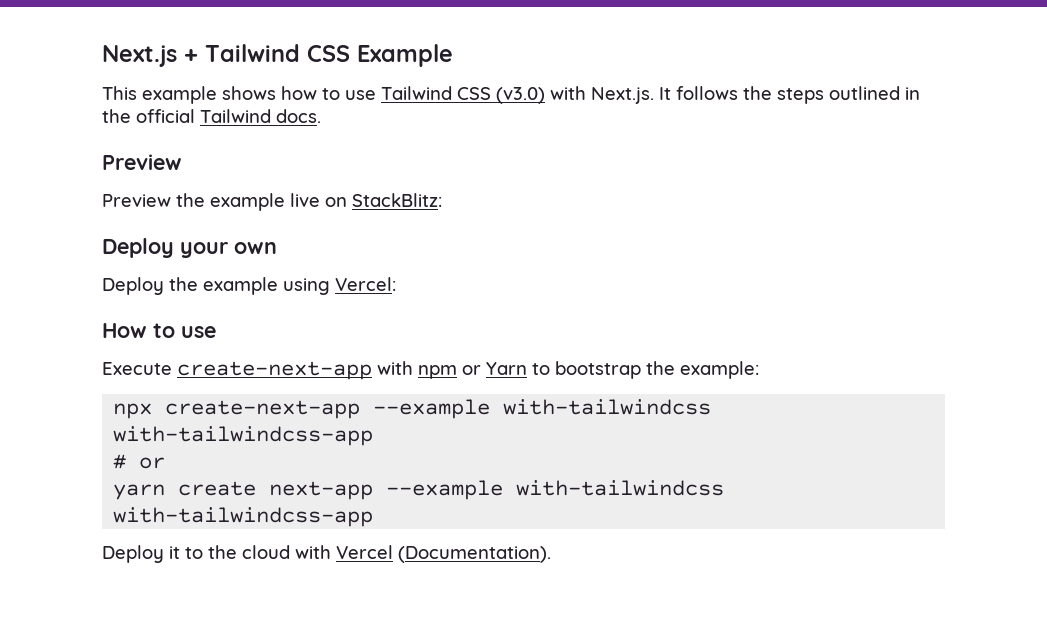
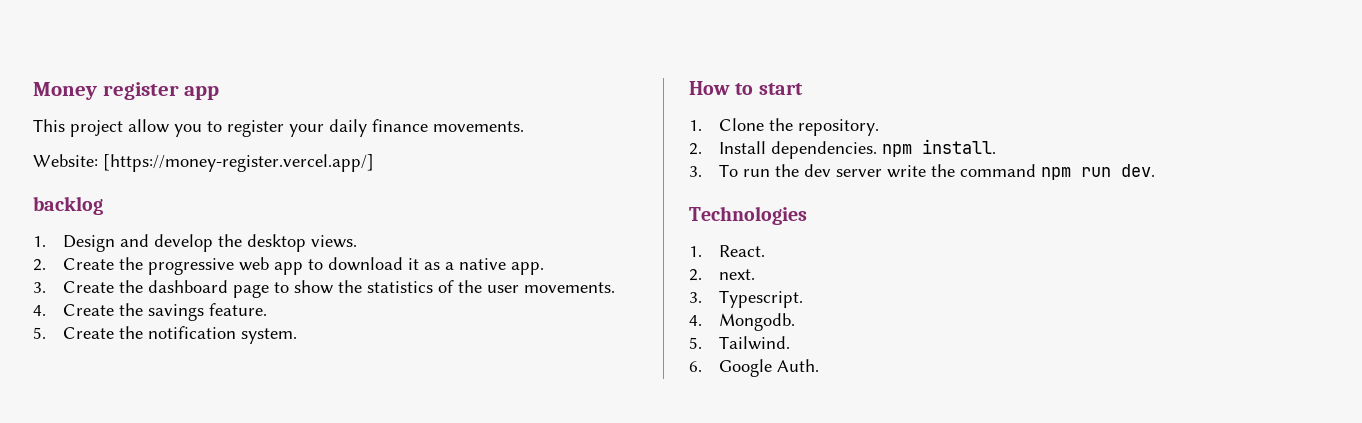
[102,44,453,67] [102,86,920,104] [102,109,321,123] [102,154,182,170] [102,193,442,211] [102,238,277,258] [102,277,396,295] [102,323,216,338] [102,361,759,380] [113,399,712,419] [113,426,374,446] [113,454,166,469] [113,480,725,500] [113,507,374,527] [102,545,551,563] Next.js + Tailwind CSS Example // This example shows how to use Tailwind CSS (v3.0) with Next.js. It follows the steps outlined in the official Tailwind docs. // Preview // Preview the example live on StackBlitz: // Deploy your own // Deploy the example using Vercel: // How to use // Execute create-next-app with npm or Yarn to bootstrap the example: // npx create-next-app --example with-tailwindcss with-tailwindcss-app // # or // yarn create next-app --example with-tailwindcss with-tailwindcss-app // Deploy it to the cloud with Vercel (Documentation). -> [33,82,220,100] [33,119,524,137] [33,154,374,172] [33,196,103,215] [33,234,357,252] [33,257,544,275] [33,280,615,298] [33,303,267,321] [33,326,297,344] [689,81,803,95] [689,118,879,136] [689,139,996,159] [689,164,1155,180] [689,206,807,225] [689,245,765,257] [689,269,755,281] [689,290,803,308] [689,313,795,331] [689,336,790,350] [689,359,819,377] Money register app // This project allow you to register your daily finance movements. // Website: [https://money-register.vercel.app/] // backlog // 1. Design and develop the desktop views. // 2. Create the progressive web app to download it as a native app. // 3. Create the dashboard page to show the statistics of the user movements. // 4. Create the savings feature. // 5. Create the notification system. // How to start // 1. Clone the repository. // 2. Install dependencies. npm install. // 3. To run the dev server write the command npm run dev. // Technologies // 1. React. // 2. next. // 3. Typescript. // 4. Mongodb. // 5. Tailwind. // 6. Google Auth.

